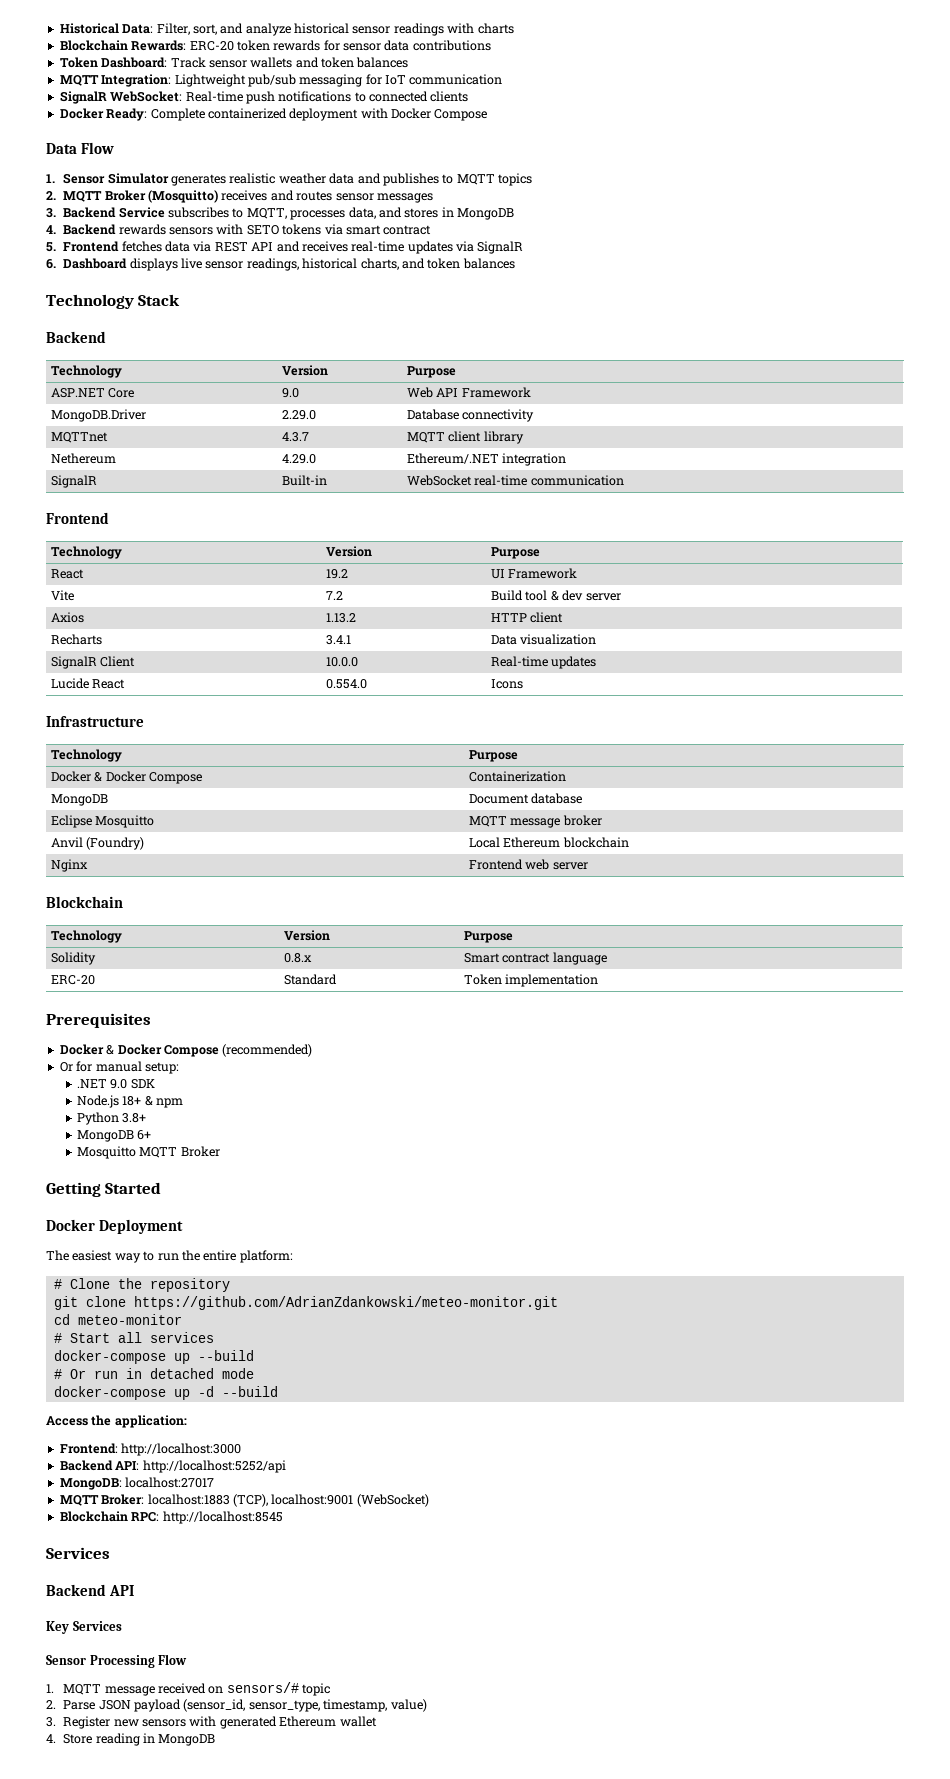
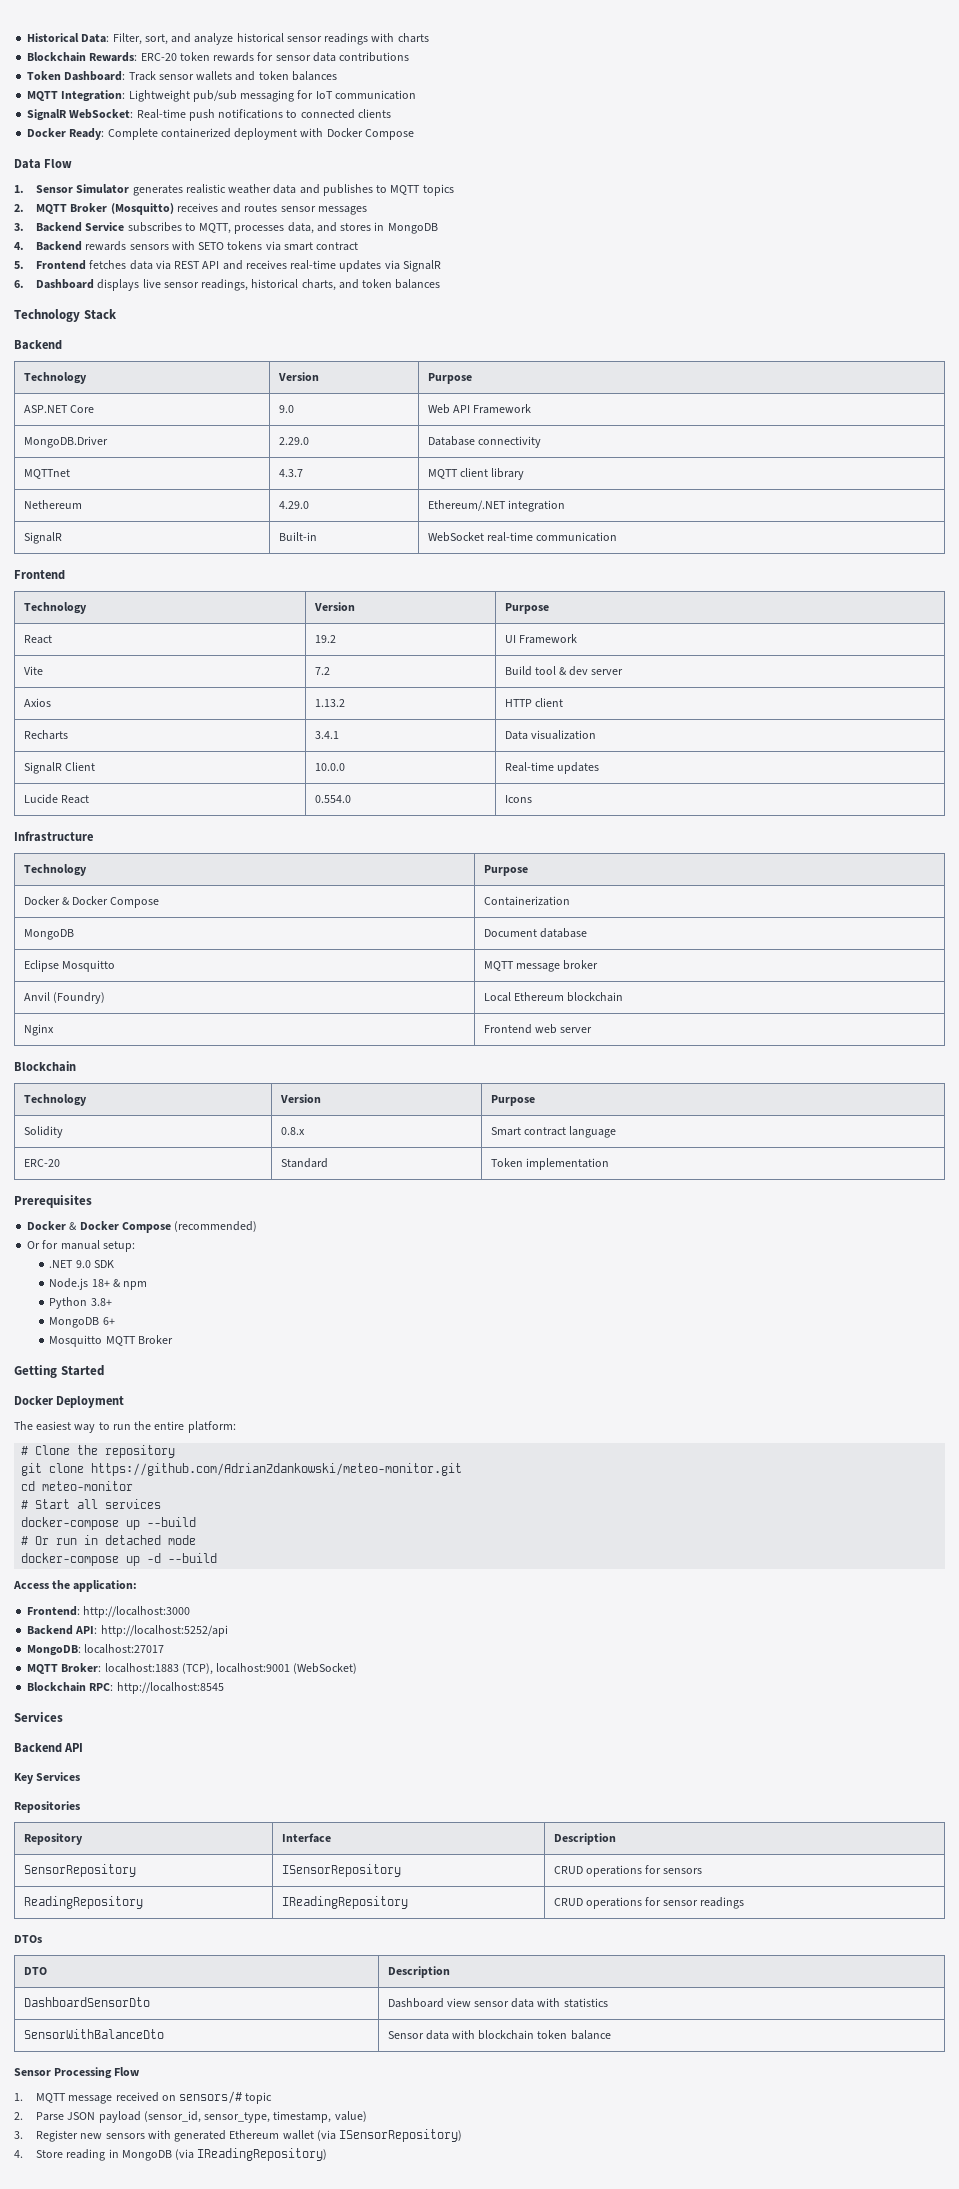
(122, 1626) none -> [14,1801,80,1813] [23,1833,83,1845] [281,1833,331,1843] [553,1833,616,1845] [23,1864,136,1877] [281,1864,401,1877] [553,1865,703,1877] [23,1896,143,1909] [281,1896,408,1909] [553,1897,745,1909] [14,1935,42,1943] [23,1967,47,1975] [387,1966,450,1978] [23,1997,150,2007] [387,1998,608,2008] [23,2029,164,2039] [387,2030,611,2040] // Repositories // Repository | Interface | Description // SensorRepository | ISensorRepository | CRUD operations for sensors // ReadingRepository | IReadingRepository | CRUD operations for sensor readings // DTOs // DTO | Description // DashboardSensorDto | Dashboard view sensor data with statistics // SensorWithBalanceDto | Sensor data with blockchain token balance
(377, 1721) none -> [316,2129,463,2142] (via ISensorRepository)
(216, 1740) none -> [175,2148,328,2161] (via IReadingRepository)

